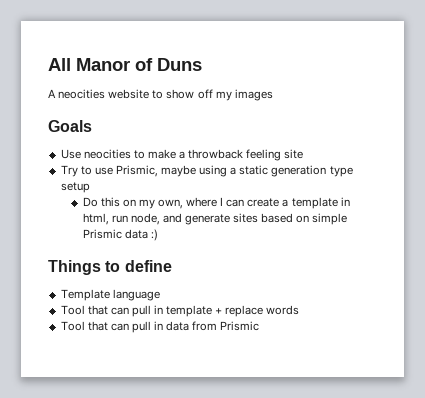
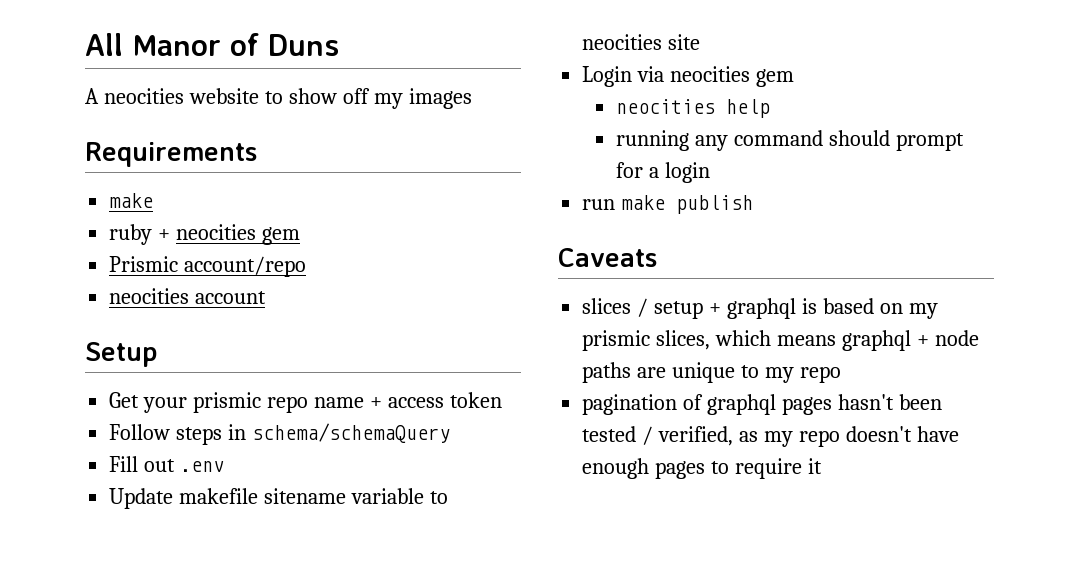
[48,120,92,132] [60,149,304,161] [60,165,353,177] [60,182,90,193] [82,197,350,209] [82,213,348,225] [82,229,158,241] [48,260,172,275] [60,289,160,301] [60,305,300,317] [60,321,260,333] Goals // Use neocities to make a throwback feeling site // Try to use Prismic, maybe using a static generation type setup // Do this on my own, where I can create a template in html, run node, and generate sites based on simple Prismic data :) // Things to define // Template language // Tool that can pull in template + replace words // Tool that can pull in data from Prismic -> [85,142,257,167] [109,193,154,208] [109,224,301,245] [109,256,307,277] [109,288,267,304] [85,342,158,367] [109,392,502,413] [109,423,451,445] [109,456,225,472] [109,488,448,509] [582,34,701,50] [582,66,795,87] [615,99,770,118] [615,130,964,151] [615,162,710,183] [582,195,754,214] [558,248,657,267] [582,298,938,319] [582,330,979,351] [582,362,841,383] [582,394,942,415] [582,426,959,447] [582,458,822,479] Requirements // make // ruby + neocities gem // Prismic account/repo // neocities account // Setup // Get your prismic repo name + access token // Follow steps in schema/schemaQuery // Fill out .env // Update makefile sitename variable to neocities site // Login via neocities gem // neocities help // running any command should prompt for a login // run make publish // Caveats // slices / setup + graphql is based on my prismic slices, which means graphql + node paths are unique to my repo // pagination of graphql pages hasn't been tested / verified, as my repo doesn't have enough pages to require it

